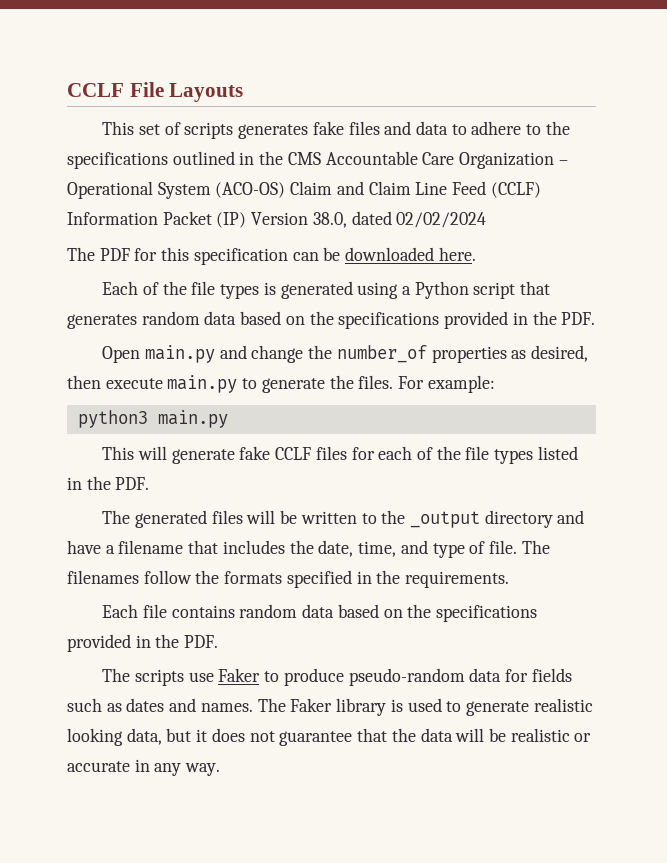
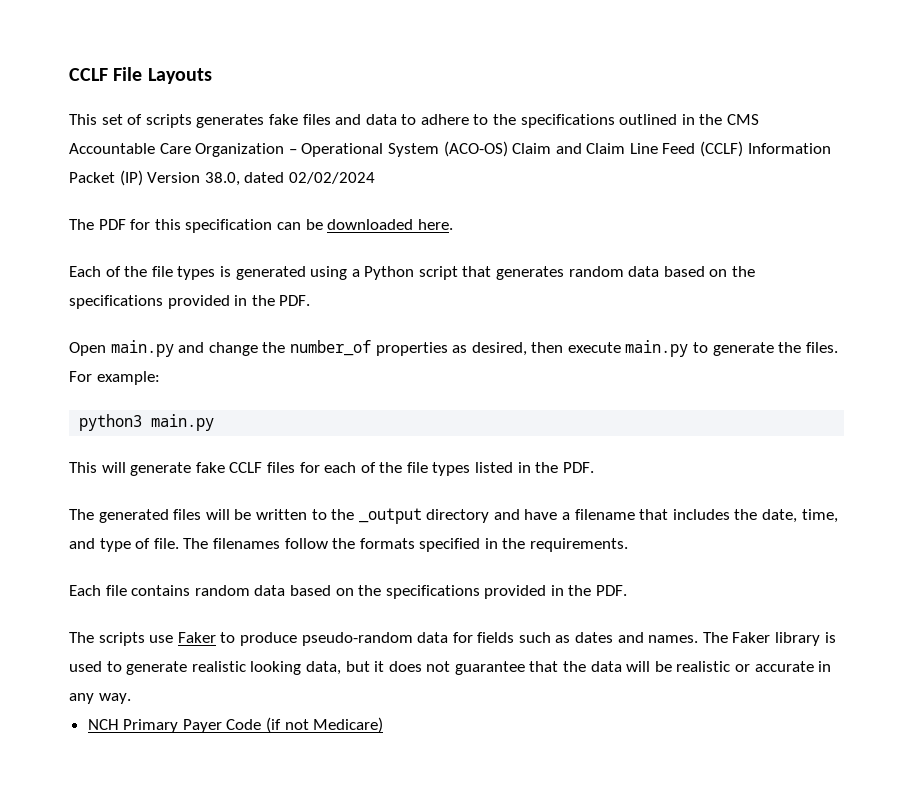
(221, 769) none -> [87,717,384,733] // NCH Primary Payer Code (if not Medicare)

